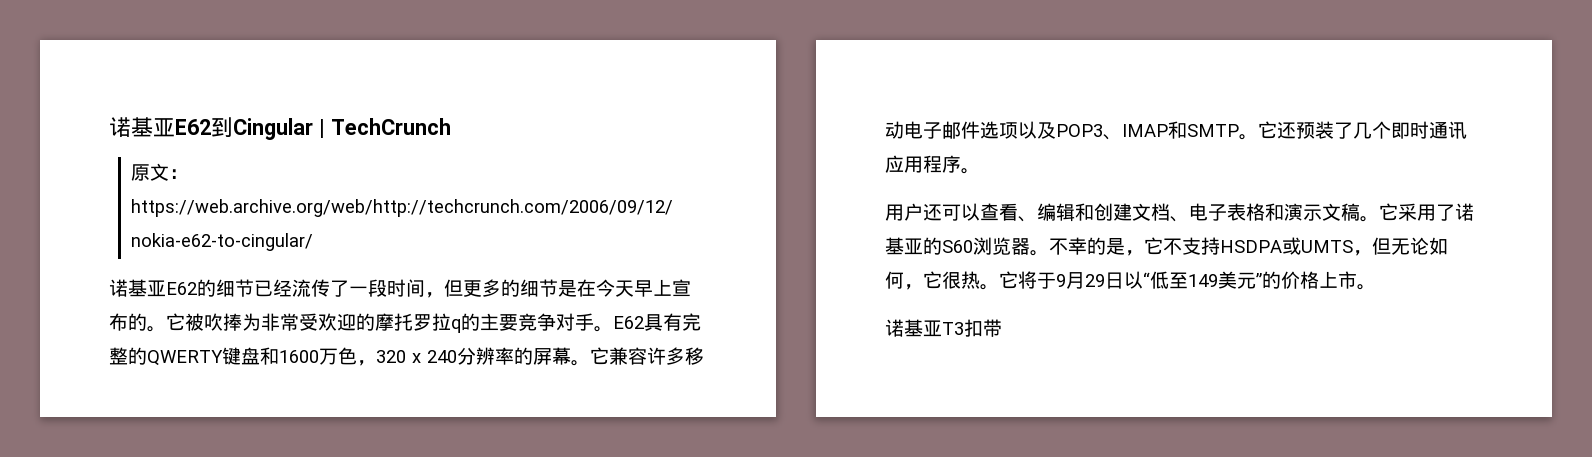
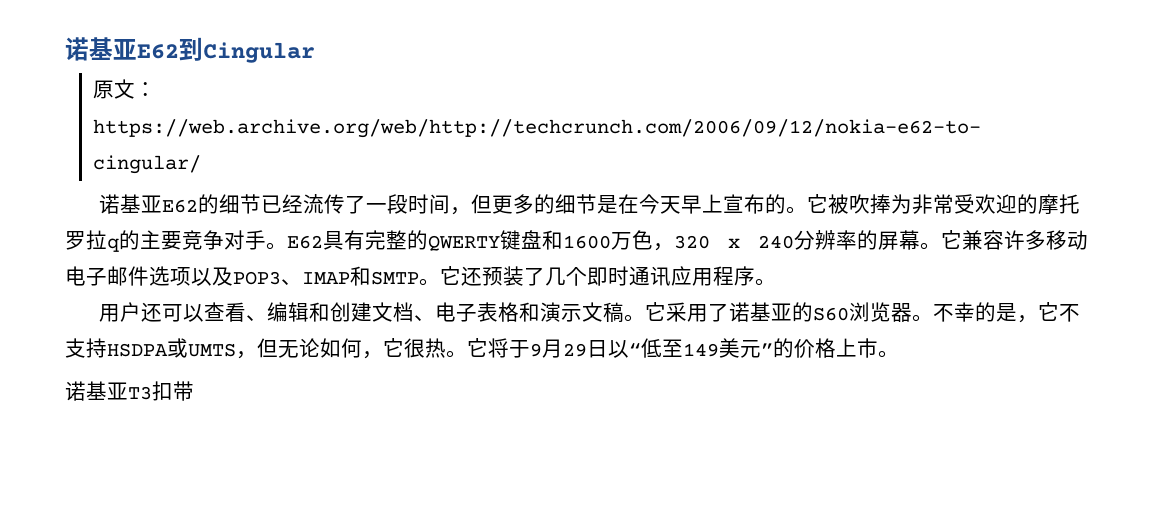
[318,118,451,138] | TechCrunch -> (315, 52) none

